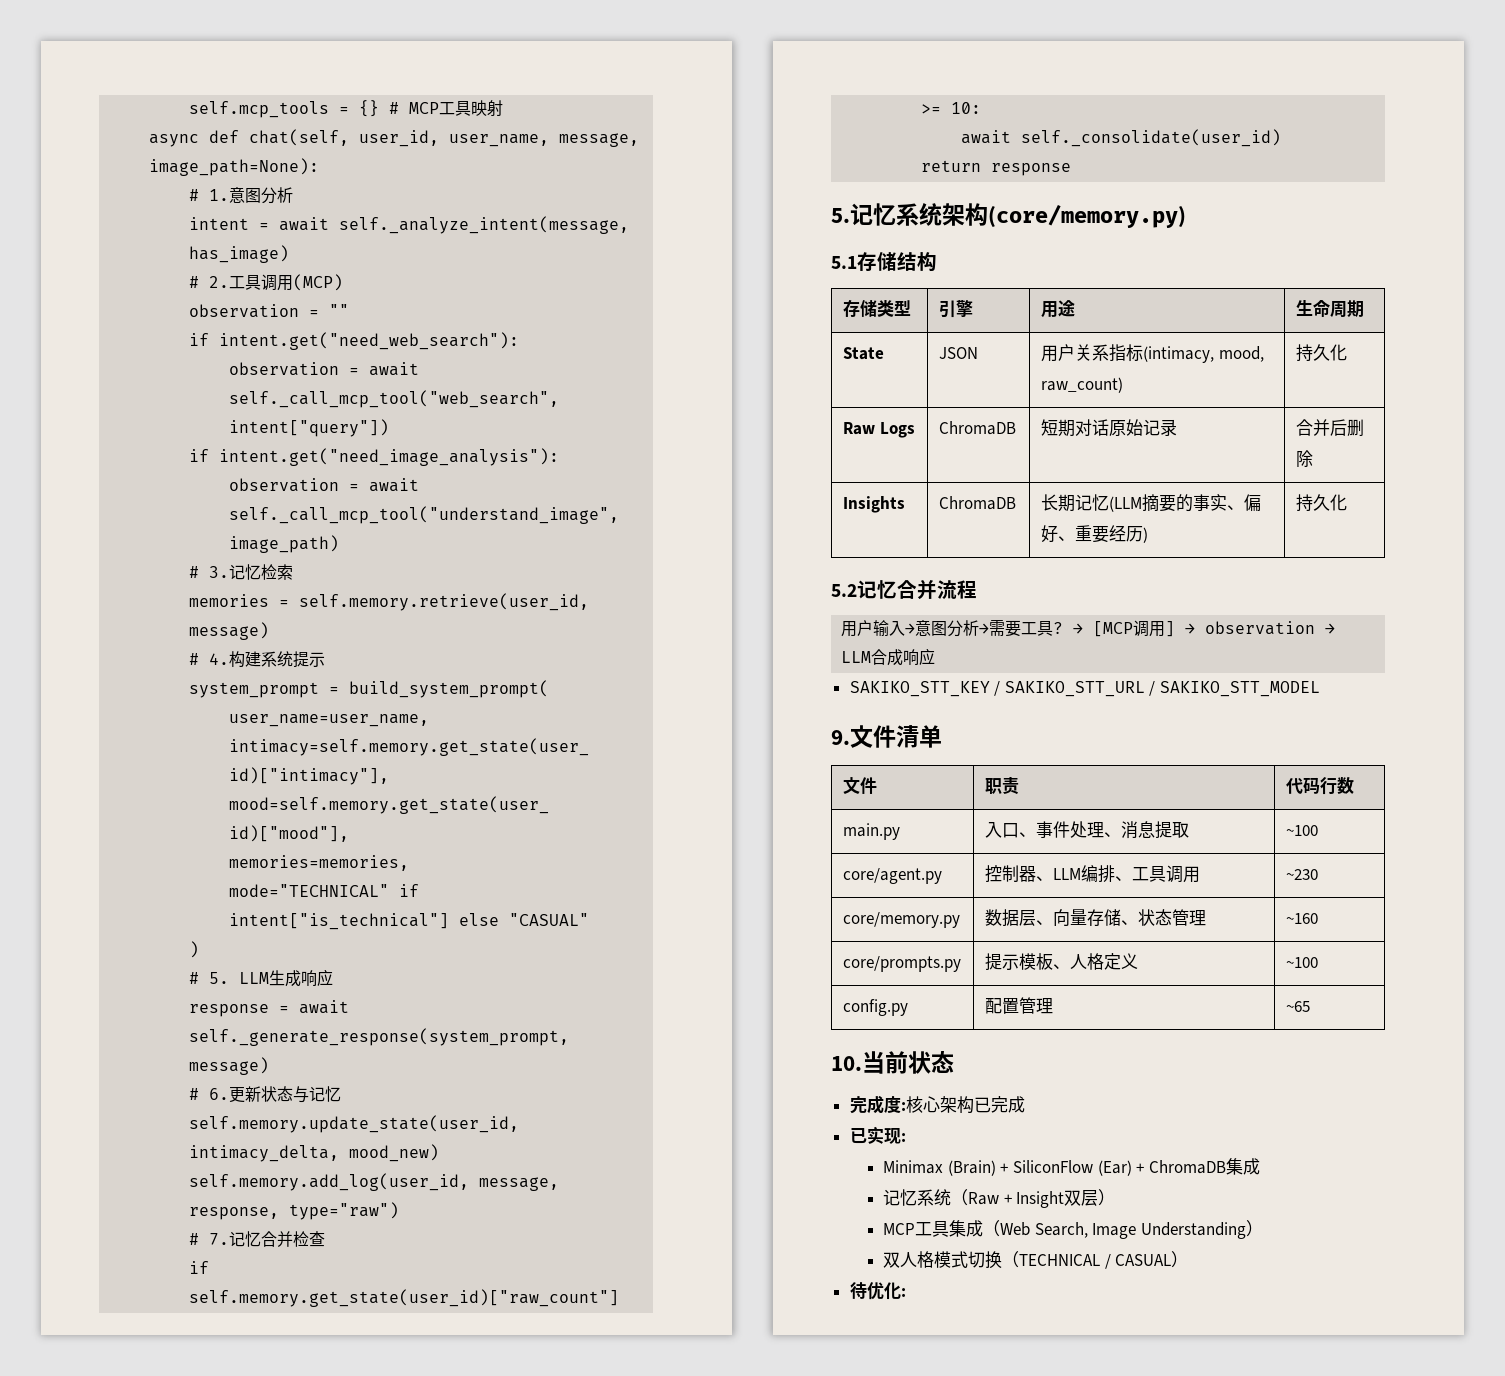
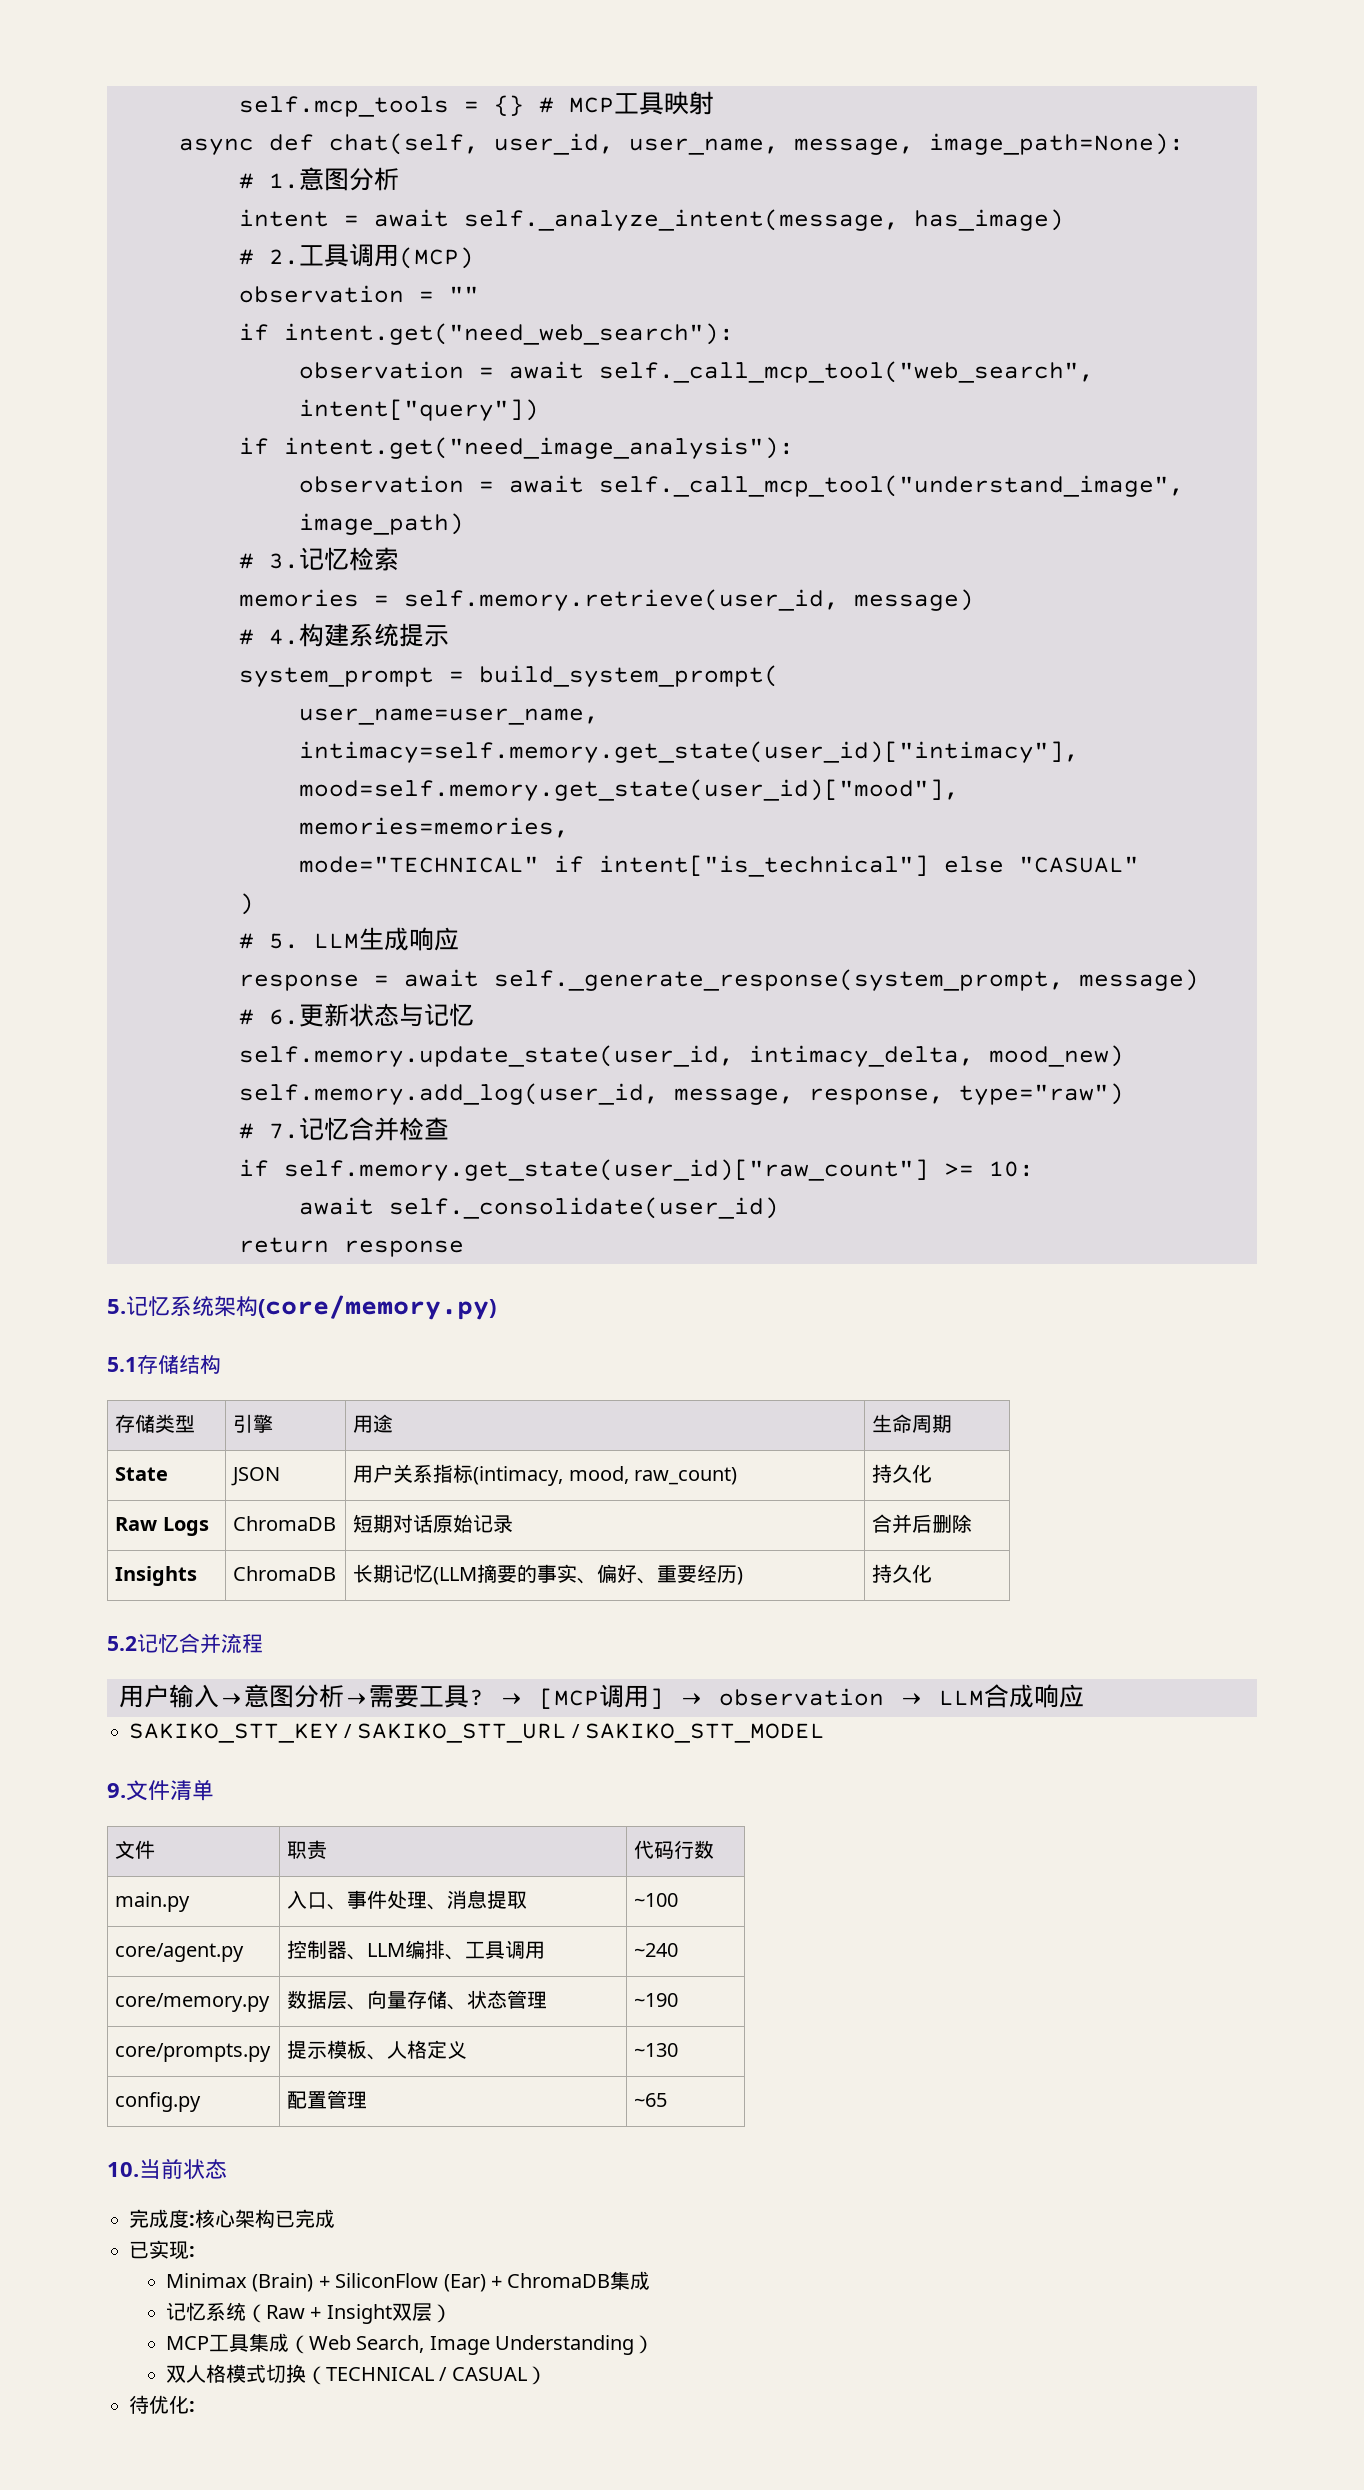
[1285,869,1318,880] ~230 -> [634,1943,679,1957] ~240
[1285,913,1318,924] ~160 -> [634,1993,679,2007] ~190
[1285,957,1318,968] ~100 -> [634,2043,679,2057] ~130

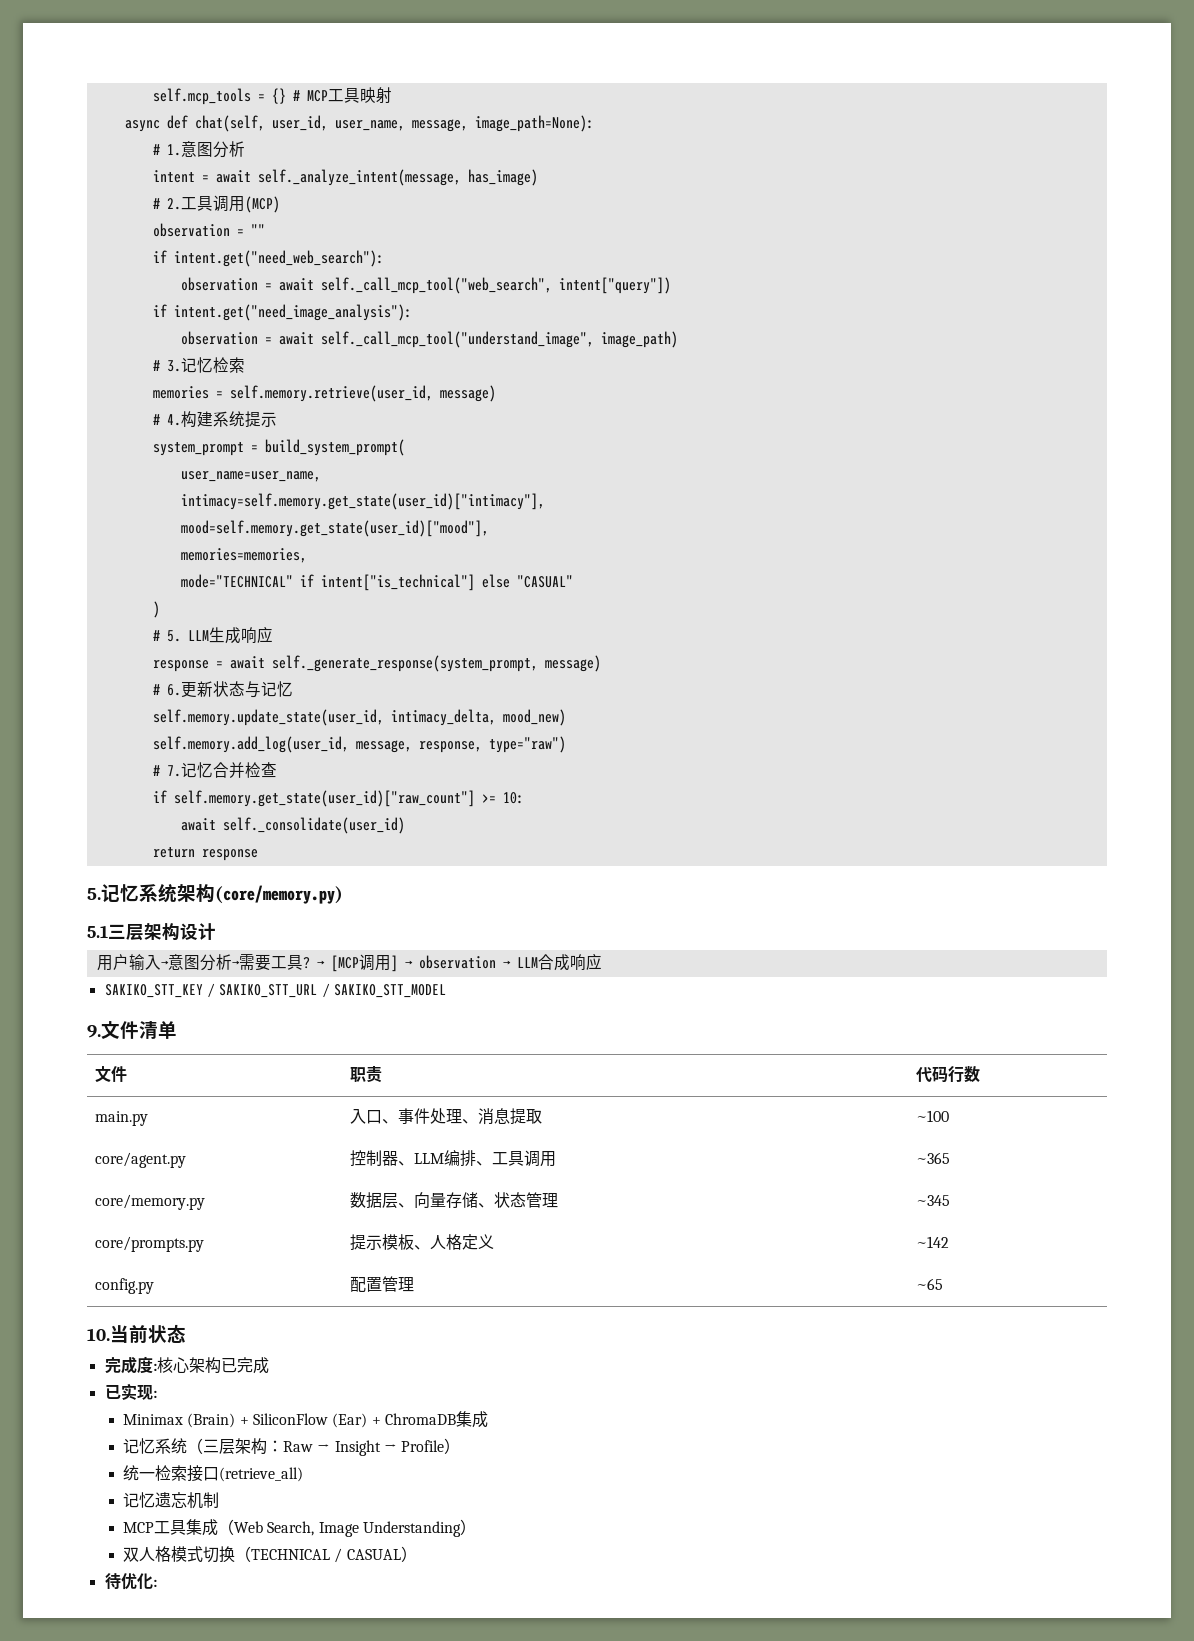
[137,1354,221,1374] [115,1414,196,1433] [233,1414,274,1433] [353,1414,394,1433] [872,1414,953,1433] [115,1467,169,1481] [231,1467,281,1486] [353,1464,737,1486] [872,1464,933,1483] [115,1517,209,1536] [233,1516,337,1531] [353,1514,514,1533] [872,1514,973,1534] [115,1566,198,1586] [233,1566,337,1581] [353,1564,744,1585] [872,1564,933,1583] [107,1633,263,1654] 存储结构 // 存储类型 | 引擎 | 用途 | 生命周期 // State | JSON | 用户关系指标(intimacy, mood, raw_count) | 持久化 // Raw Logs | ChromaDB | 短期对话原始记录 | 合并后删除 // Insights | ChromaDB | 长期记忆(LLM摘要的事实、偏好、重要经历) | 持久化 // 5.2记忆合并流程 -> [108,923,216,941] 三层架构设计
[634,1943,679,1957] ~240 -> [916,1152,951,1164] ~365
[634,1993,679,2007] ~190 -> [916,1195,951,1206] ~345
[634,2043,679,2057] ~130 -> [916,1236,950,1248] ~142
[266,2303,452,2324] Raw + Insight双层） -> [202,1438,461,1456] [122,1465,303,1482] [122,1492,219,1509] 三层架构：Raw → Insight → Profile） // 统一检索接口(retrieve_all) // 记忆遗忘机制

